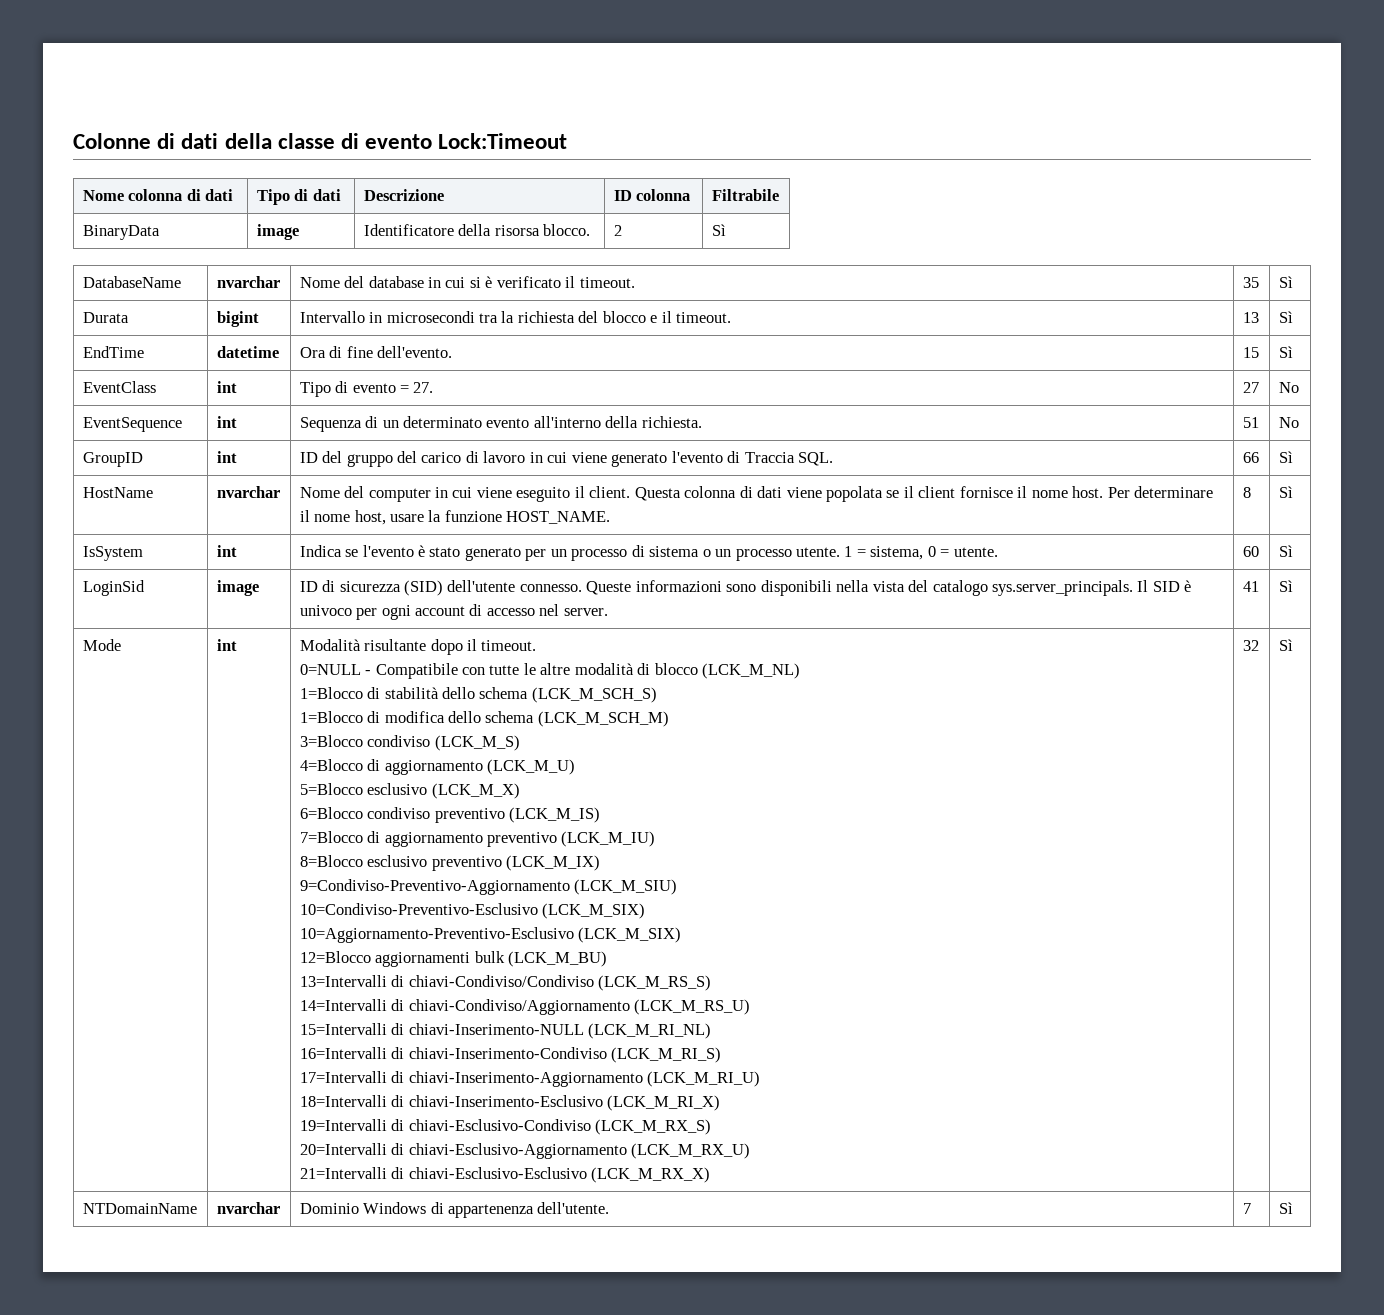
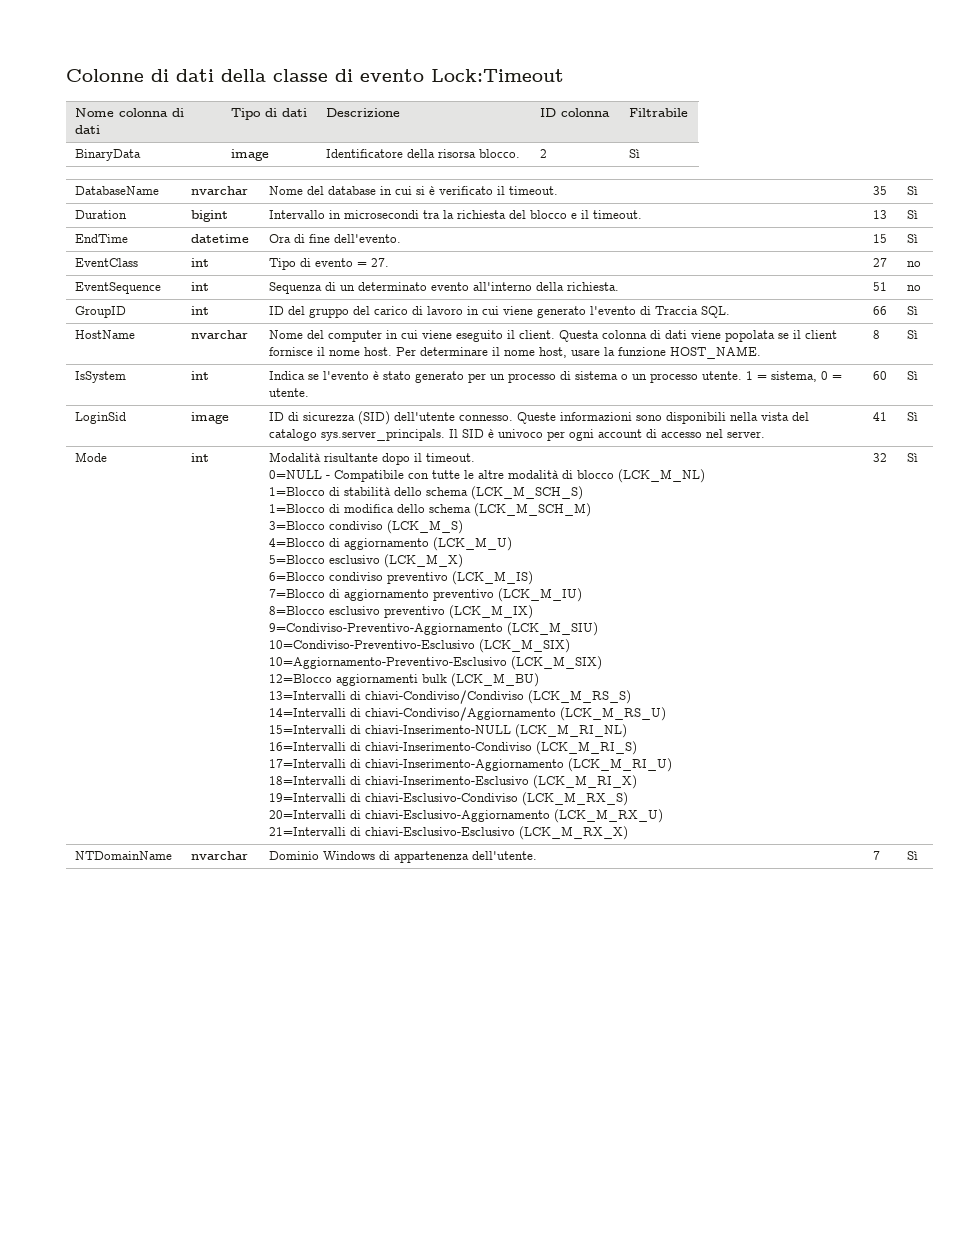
[82,312,129,323] Durata -> [75,210,128,219] Duration
[1278,382,1299,393] No -> [907,261,922,267] no
[1278,417,1299,428] No -> [907,285,922,291] no

